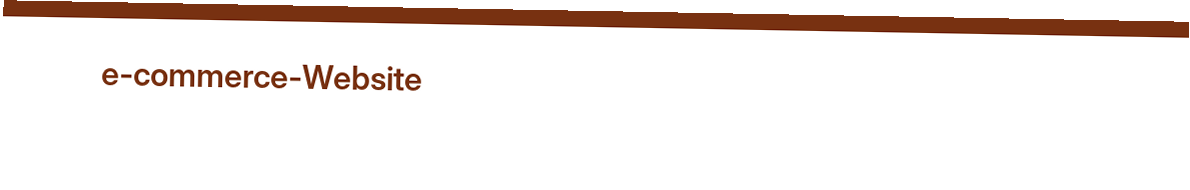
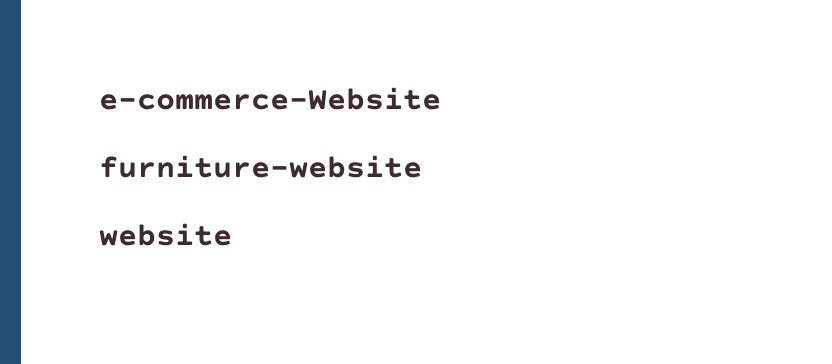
(423, 76) none -> [99,155,422,178] [99,223,232,246] // furniture-website // website

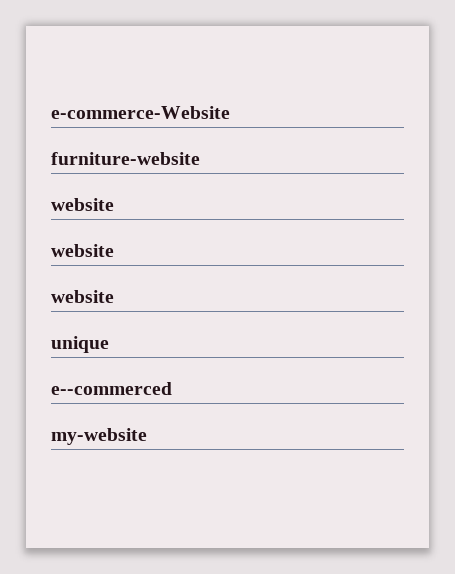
(232, 234) none -> [51,244,114,257] [51,290,114,303] [51,336,109,353] [51,382,172,395] [51,428,147,445] // website // website // unique // e--commerced // my-website

